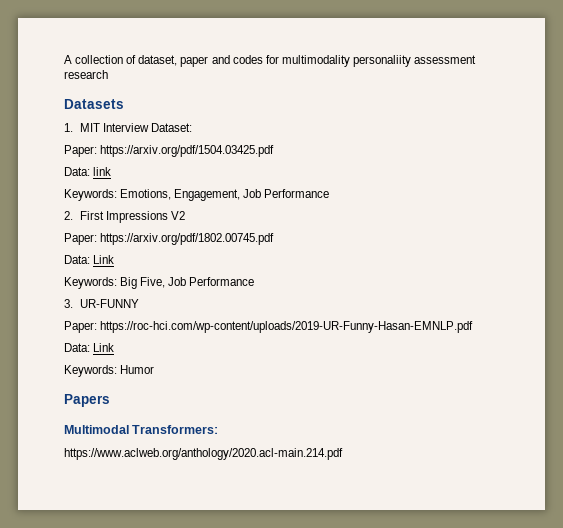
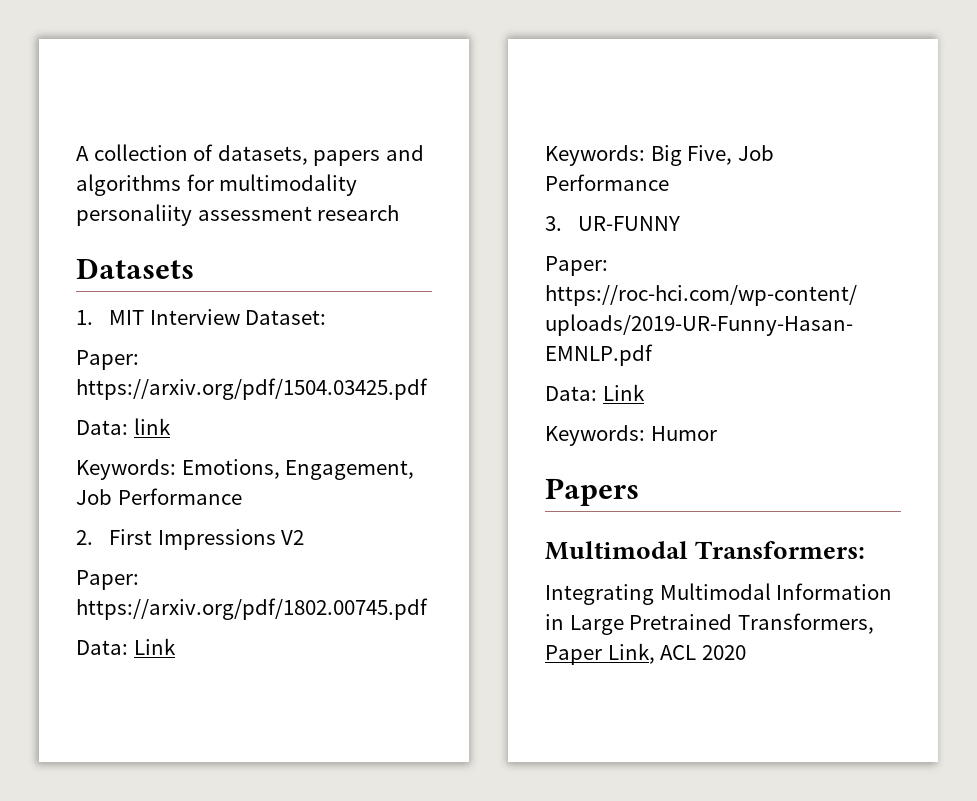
[138,55,263,67] dataset, paper and codes -> [217,145,424,166] [76,174,181,196] datasets, papers and algorithms
[64,448,343,460] https://www.aclweb.org/anthology/2020.acl-main.214.pdf -> [545,583,893,605] [545,613,874,635] [545,643,746,665] Integrating Multimodal Information in Large Pretrained Transformers, Paper Link, ACL 2020

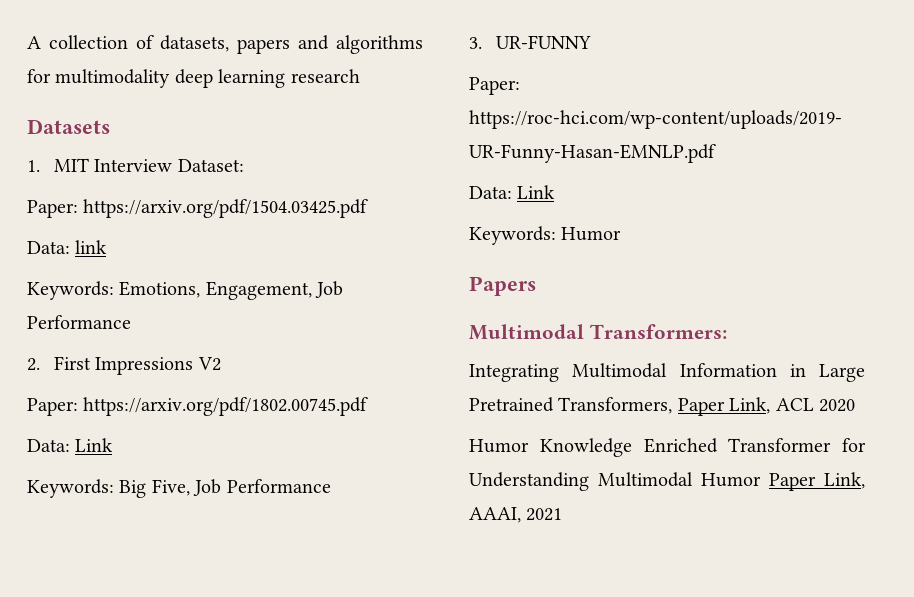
[76,204,312,226] personaliity assessment -> [174,69,286,88] deep learning
(746, 652) none -> [469,438,866,457] [469,472,865,491] [469,507,563,523] // Humor Knowledge Enriched Transformer for Understanding Multimodal Humor Paper Link, AAAI, 2021

